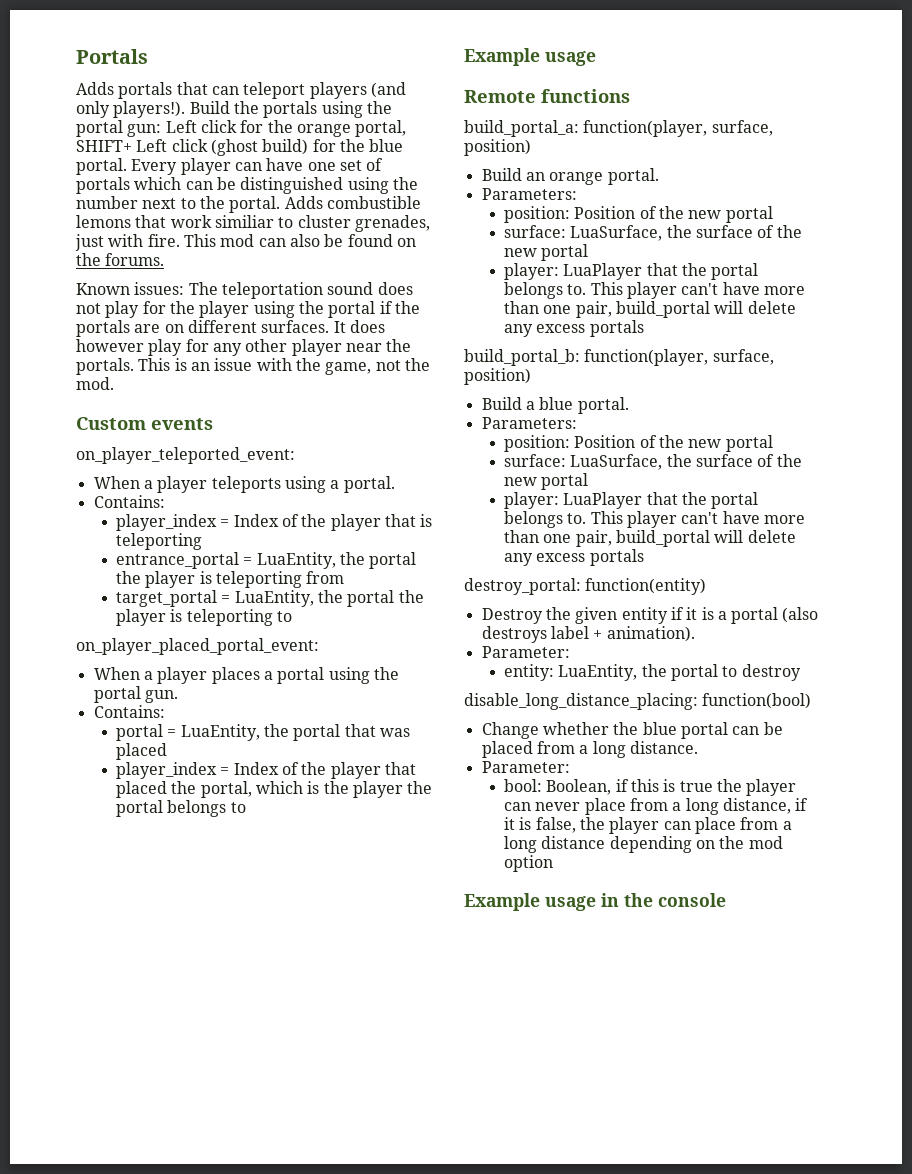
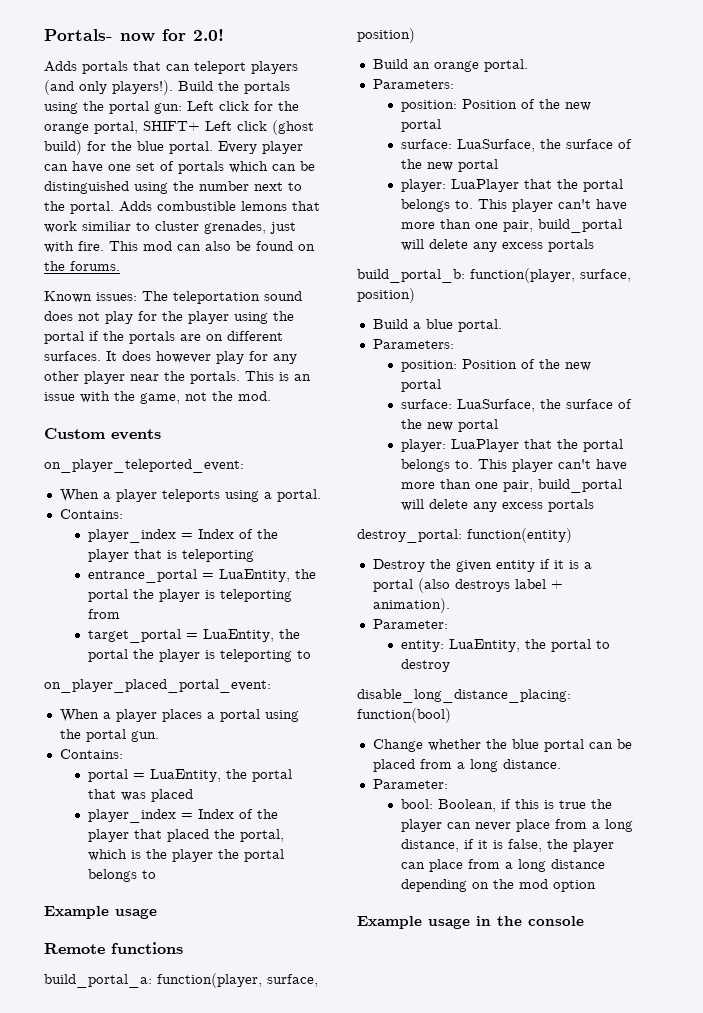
[76,49,148,64] Portals -> [44,29,224,42] Portals- now for 2.0!

